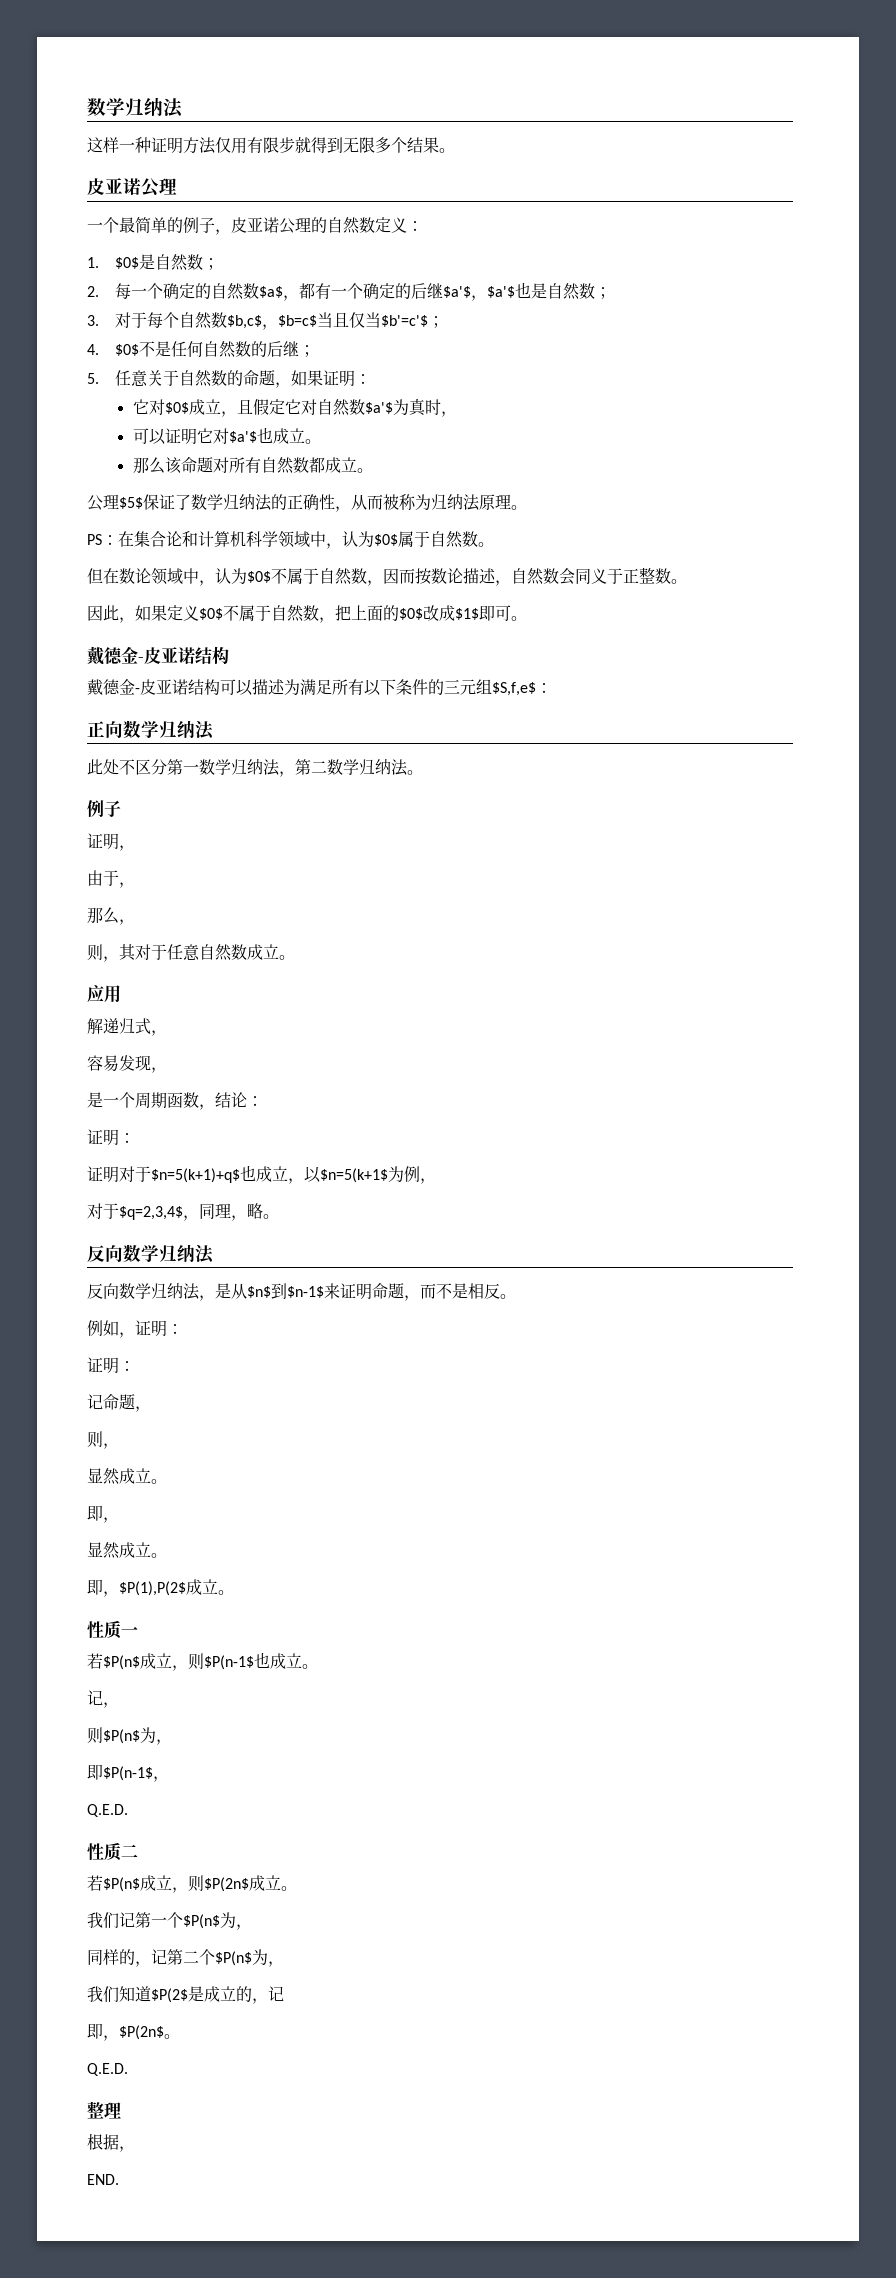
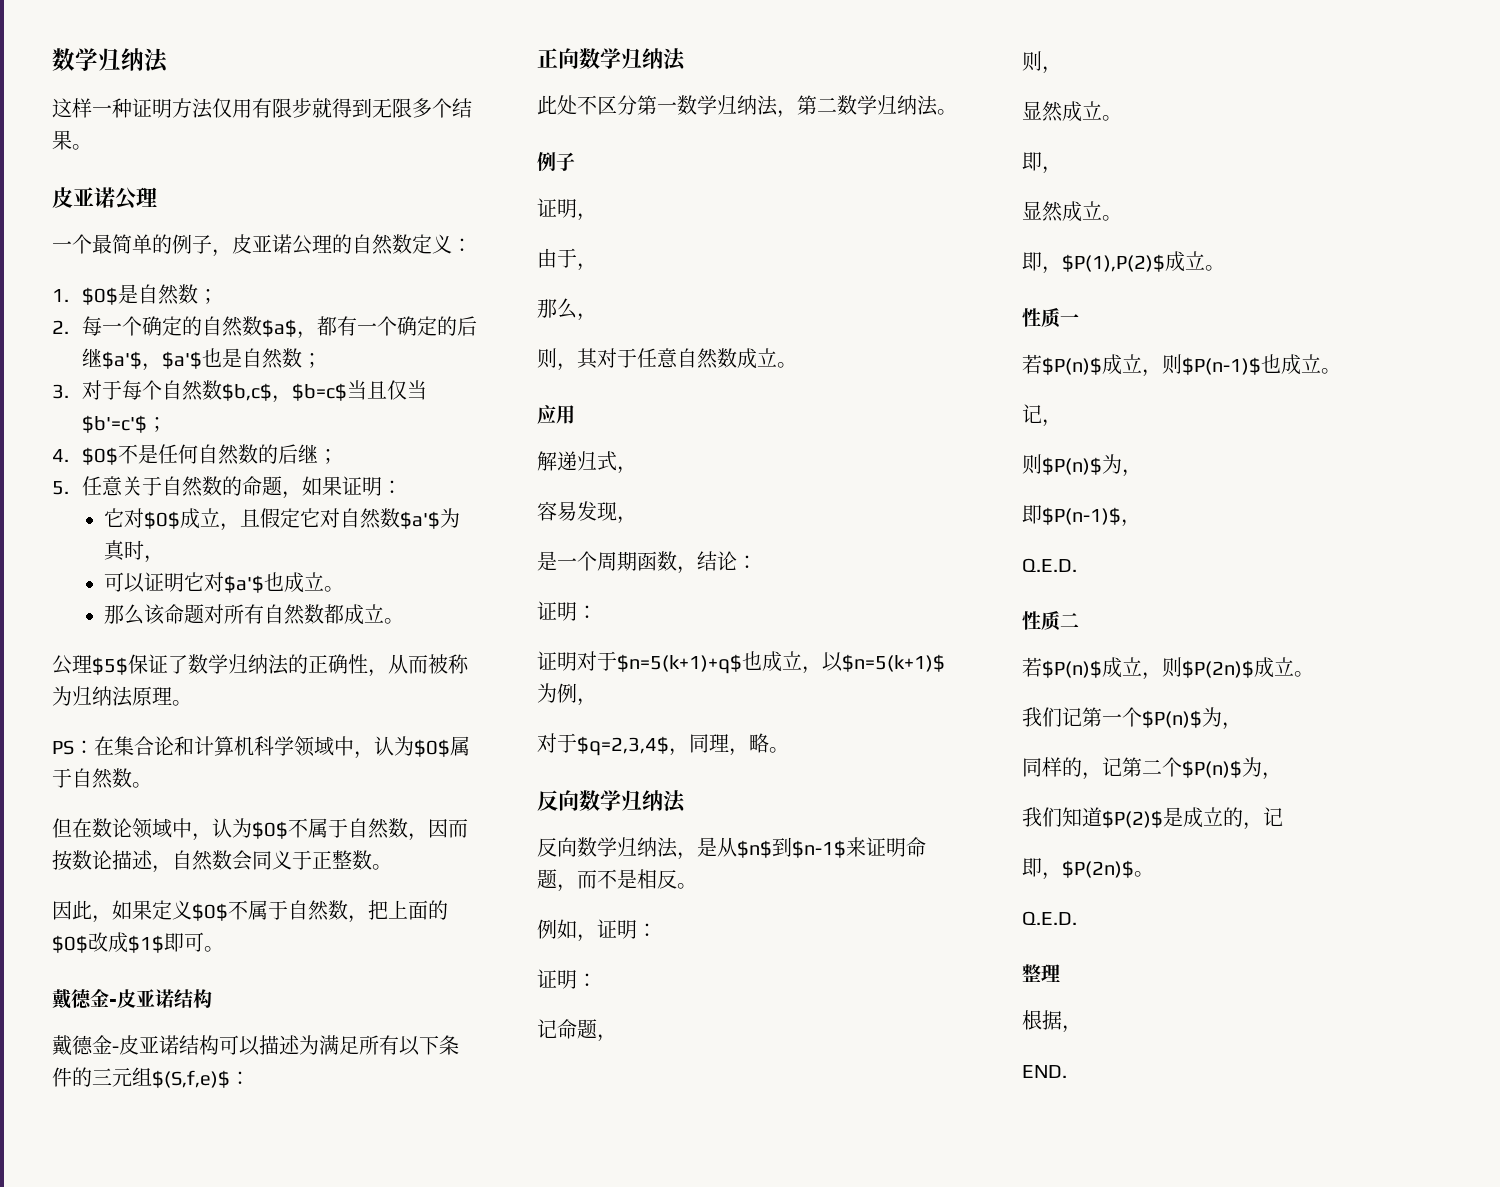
[492,682,536,696] $S,f,e$ -> [152,1070,230,1088] $(S,f,e)$
[320,1168,388,1183] $n=5(k+1$ -> [842,654,945,672] $n=5(k+1)$
[119,1581,186,1596] $P(1),P(2$ -> [1062,254,1165,272] $P(1),P(2)$
[103,1653,254,1671] $P(n$成立，则$P(n-1$ -> [1042,354,1261,377] $P(n)$成立，则$P(n-1)$
[103,1729,140,1744] $P(n$ -> [1042,457,1102,475] $P(n)$
[103,1766,153,1781] $P(n-1$ -> [1042,507,1121,525] $P(n-1)$
[103,1875,249,1893] $P(n$成立，则$P(2n$ -> [1042,657,1254,680] $P(n)$成立，则$P(2n)$
[183,1914,220,1929] $P(n$ -> [1142,710,1202,728] $P(n)$
[215,1951,252,1966] $P(n$ -> [1182,760,1242,778] $P(n)$
[151,1988,188,2003] $P(2$ -> [1102,810,1163,828] $P(2)$
[119,2025,164,2040] $P(2n$ -> [1062,860,1134,878] $P(2n)$

